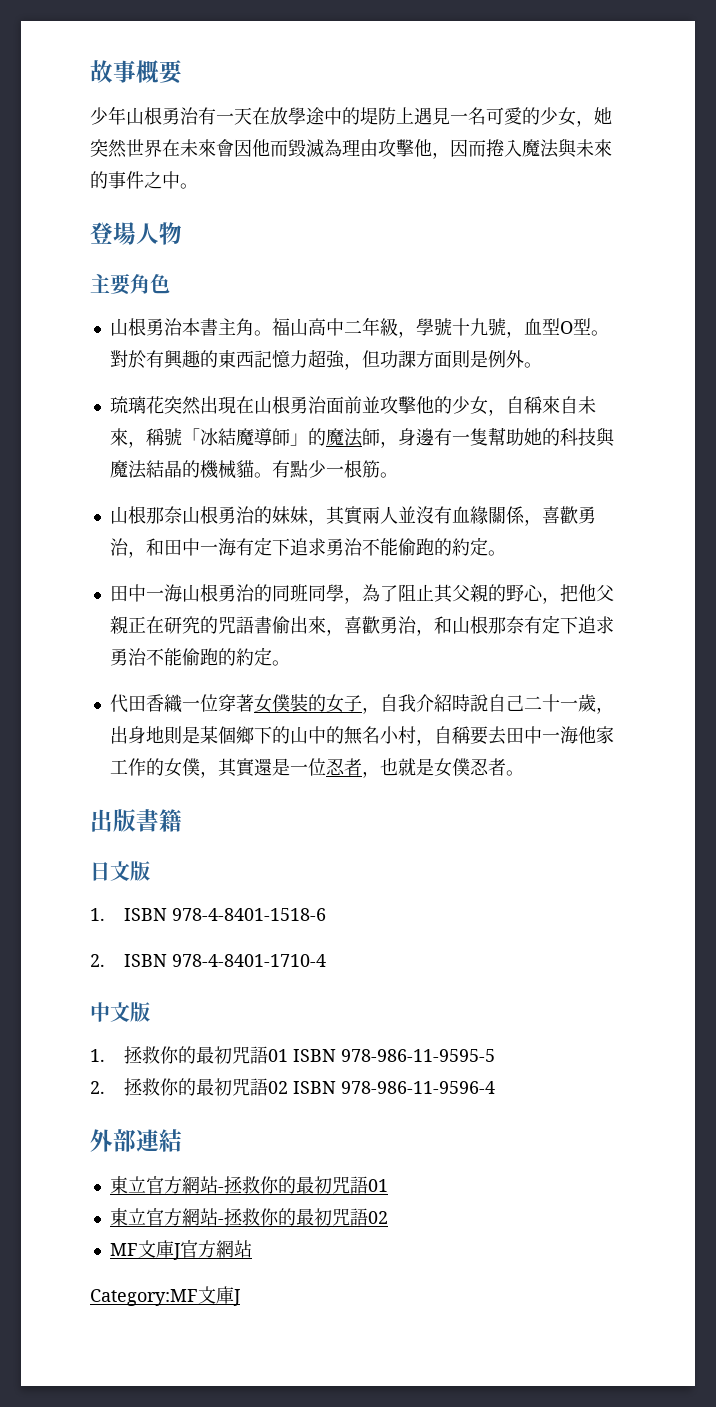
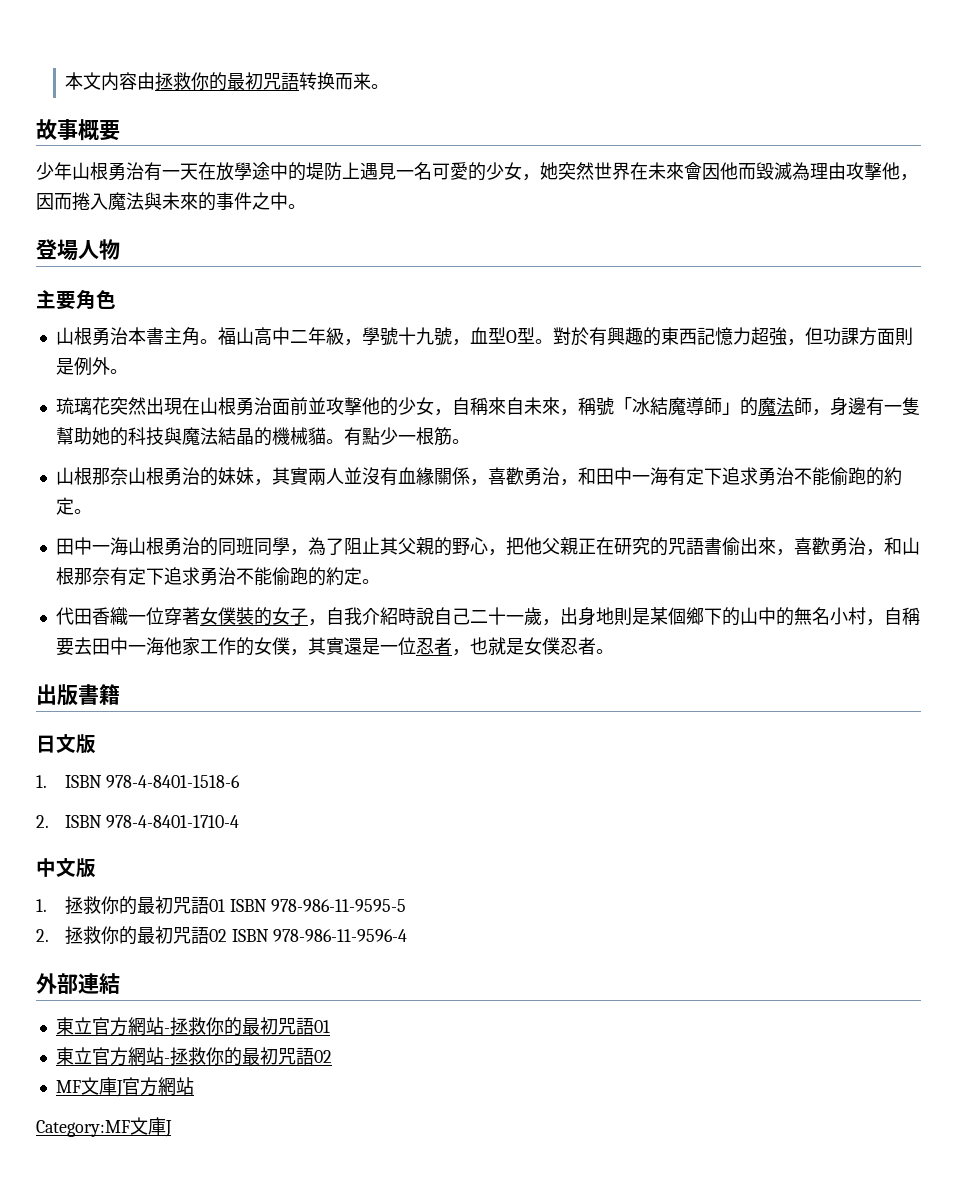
(90, 71) none -> [65,72,390,91] 本文内容由拯救你的最初咒語转换而来。 //

